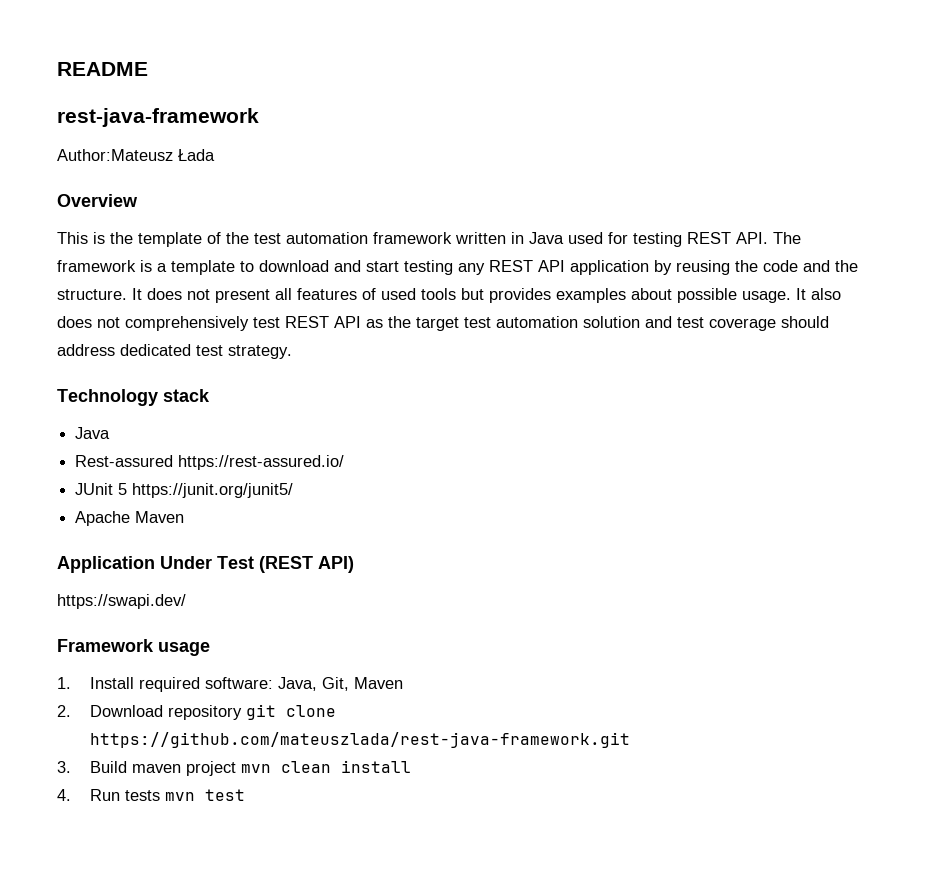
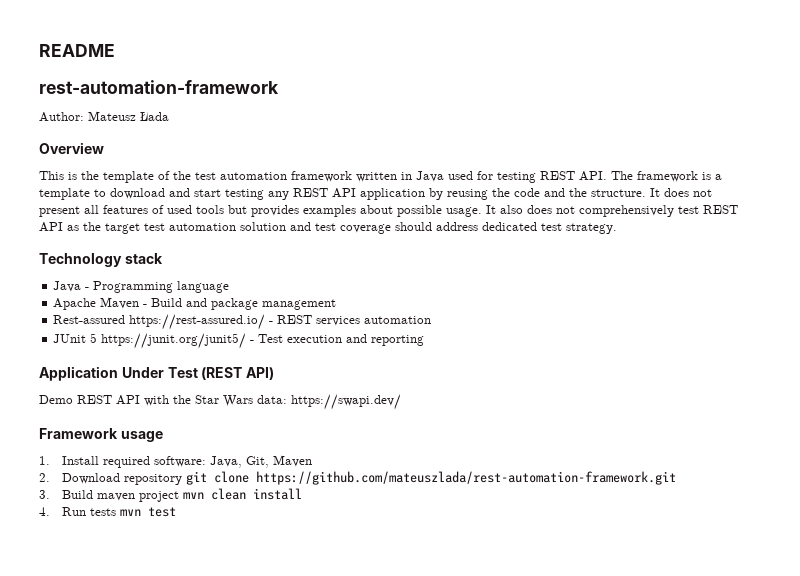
[57,108,259,127] [57,149,173,161] rest-java-framework // Author:Mateusz -> [39,80,279,94] [39,111,136,122] rest-automation-framework // Author: Mateusz
[75,455,345,470] [75,483,294,498] [75,511,185,526] // Rest-assured https://rest-assured.io/ // JUnit 5 https://junit.org/junit5/ // Apache Maven -> [85,281,230,293] [53,297,337,310] [53,314,432,330] [53,333,425,349] - Programming language // Apache Maven - Build and package management // Rest-assured https://rest-assured.io/ - REST services automation // JUnit 5 https://junit.org/junit5/ - Test execution and reporting
(354, 564) none -> [39,395,287,407] Demo REST API with the Star Wars data:
[89,732,630,748] https://github.com/mateuszlada/rest-java-framework.git -> [256,471,677,485] https://github.com/mateuszlada/rest-automation-framework.git

